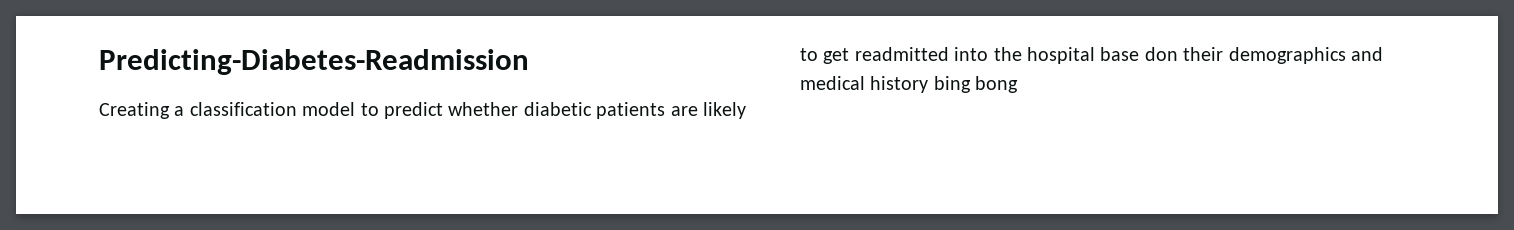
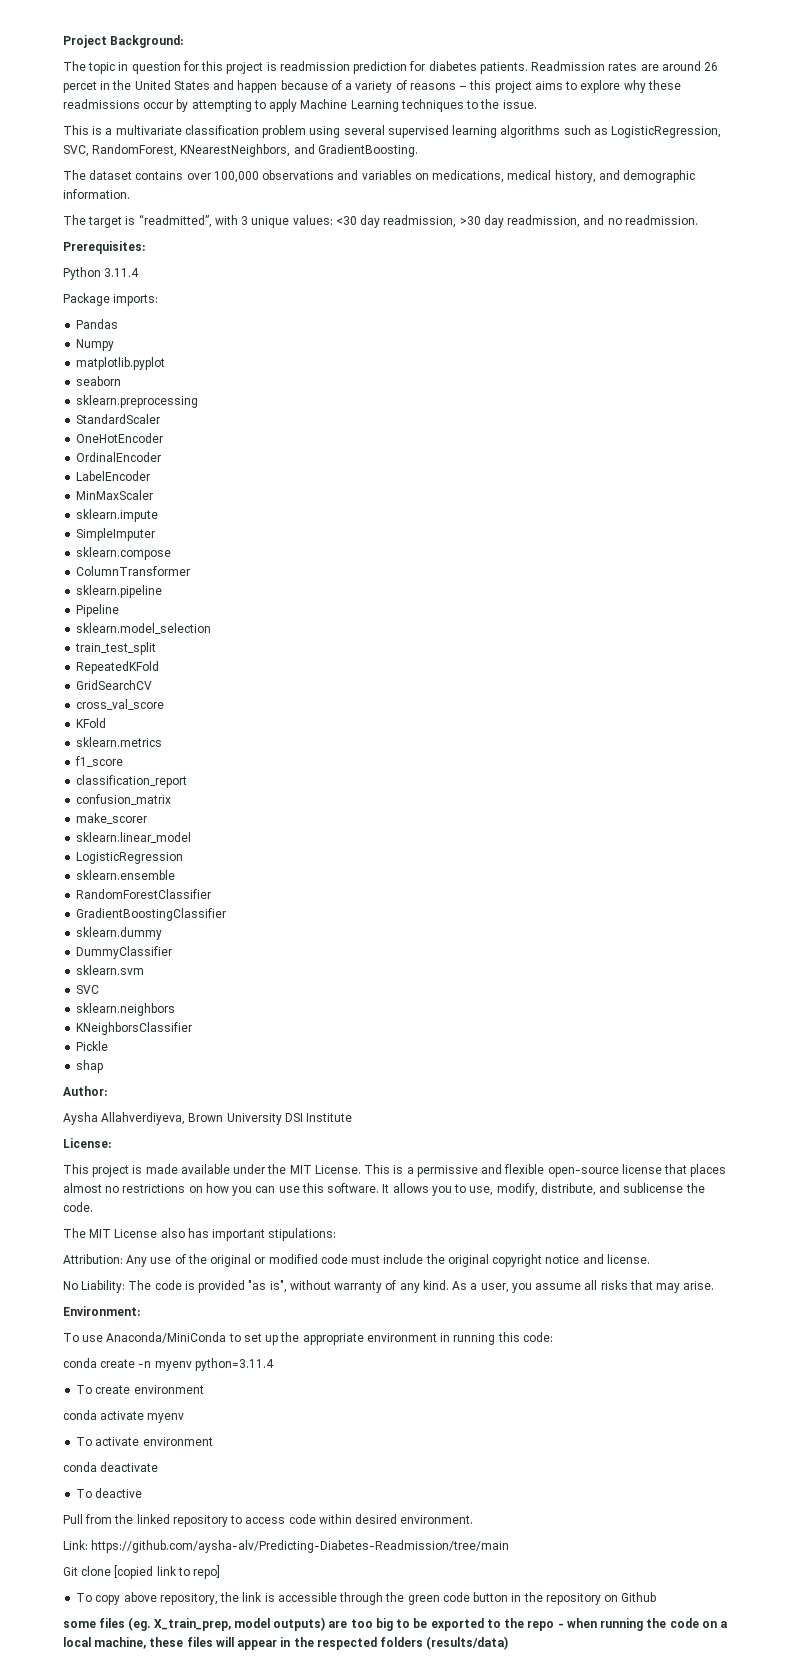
[99,49,529,75] [99,102,746,119] [800,47,1383,64] [800,76,1019,93] Predicting-Diabetes-Readmission // Creating a classification model to predict whether diabetic patients are likely to get readmitted into the hospital base don their demographics and medical history bing bong -> [63,35,184,48] [63,61,719,74] [63,80,681,93] [63,99,537,112] [63,125,722,138] [63,144,418,157] [63,170,696,183] [63,189,130,199] [63,214,698,228] [63,241,145,254] [63,267,140,280] [63,293,159,306] [76,319,119,329] [76,339,115,351] [76,357,166,370] [76,376,122,386] [76,395,199,408] [76,414,161,424] [76,433,164,443] [76,452,162,462] [76,471,151,481] [76,490,154,500] [76,509,159,522] [76,528,156,541] [76,547,172,560] [76,566,191,576] [76,585,163,598] [76,604,120,617] [76,623,212,634] [75,642,157,655] [76,661,160,674] [76,680,153,690] [76,699,165,710] [76,718,107,728] [76,737,163,747] [75,756,124,767] [76,775,188,788] [76,794,172,805] [76,813,148,824] [76,832,192,843] [76,852,184,864] [76,870,176,880] [76,889,212,899] [76,908,227,921] [76,927,163,940] [76,946,173,959] [76,965,145,975] [76,985,100,994] [76,1003,176,1016] [76,1022,193,1035] [76,1041,109,1051] [76,1060,104,1073] [63,1086,107,1096] [63,1112,353,1125] [63,1138,111,1148] [63,1164,727,1177] [63,1183,705,1196] [63,1202,93,1212] [63,1228,337,1241] [63,1254,650,1267] [63,1280,715,1293] [63,1306,140,1316] [63,1332,553,1345] [63,1358,274,1371] [76,1385,204,1394] [63,1410,185,1423] [76,1437,213,1446] [63,1462,159,1472] [76,1488,143,1498] [63,1514,474,1527] [63,1540,510,1553] [63,1565,221,1579] [76,1592,657,1605] [63,1617,728,1631] [63,1636,509,1650] Project Background: // The topic in question for this project is readmission prediction for diabetes patients. Readmission rates are around 26 percet in the United States and happen because of a variety of reasons – this project aims to explore why these readmissions occur by attempting to apply Machine Learning techniques to the issue. // This is a multivariate classification problem using several supervised learning algorithms such as LogisticRegression, SVC, RandomForest, KNearestNeighbors, and GradientBoosting. // The dataset contains over 100,000 observations and variables on medications, medical history, and demographic information. // The target is “readmitted”, with 3 unique values: <30 day readmission, >30 day readmission, and no readmission. // Prerequisites: // Python 3.11.4 // Package imports: // Pandas // Numpy // matplotlib.pyplot // seaborn // sklearn.preprocessing // StandardScaler // OneHotEncoder // OrdinalEncoder // LabelEncoder // MinMaxScaler // sklearn.impute // SimpleImputer // sklearn.compose // ColumnTransformer // sklearn.pipeline // Pipeline // sklearn.model_selection // train_test_split // RepeatedKFold // GridSearchCV // cross_val_score // KFold // sklearn.metrics // f1_score // classification_report // confusion_matrix // make_scorer // sklearn.linear_model // LogisticRegression // sklearn.ensemble // RandomForestClassifier // GradientBoostingClassifier // sklearn.dummy // DummyClassifier // sklearn.svm // SVC // sklearn.neighbors // KNeighborsClassifier // Pickle // shap // Author: // Aysha Allahverdiyeva, Brown University DSI Institute // License: // This project is made available under the MIT License. This is a permissive and flexible open-source license that places almost no restrictions on how you can use this software. It allows you to use, modify, distribute, and sublicense the code. // The MIT License also has important stipulations: // Attribution: Any use of the original or modified code must include the original copyright notice and license. // No Liability: The code is provided "as is", without warranty of any kind. As a user, you assume all risks that may arise. // Environment: // To use Anaconda/MiniConda to set up the appropriate environment in running this code: // conda create -n myenv python=3.11.4 // To create environment // conda activate myenv // To activate environment // conda deactivate // To deactive // Pull from the linked repository to access code within desired environment. // Link: https://github.com/aysha-alv/Predicting-Diabetes-Readmission/tree/main // Git clone [copied link to repo] // To copy above repository, the link is accessible through the green code button in the repository on Github // some files (eg. X_train_prep, model outputs) are too big to be exported to the repo - when running the code on a local machine, these files will appear in the respected folders (results/data)

